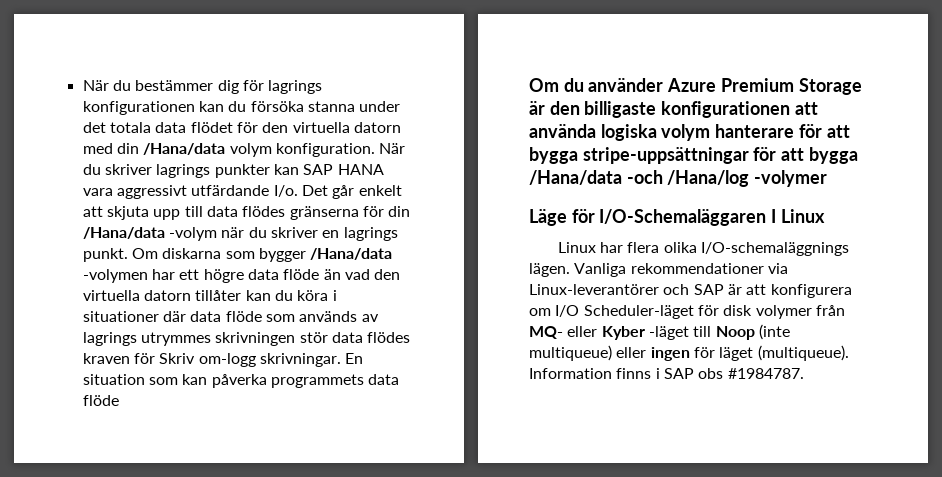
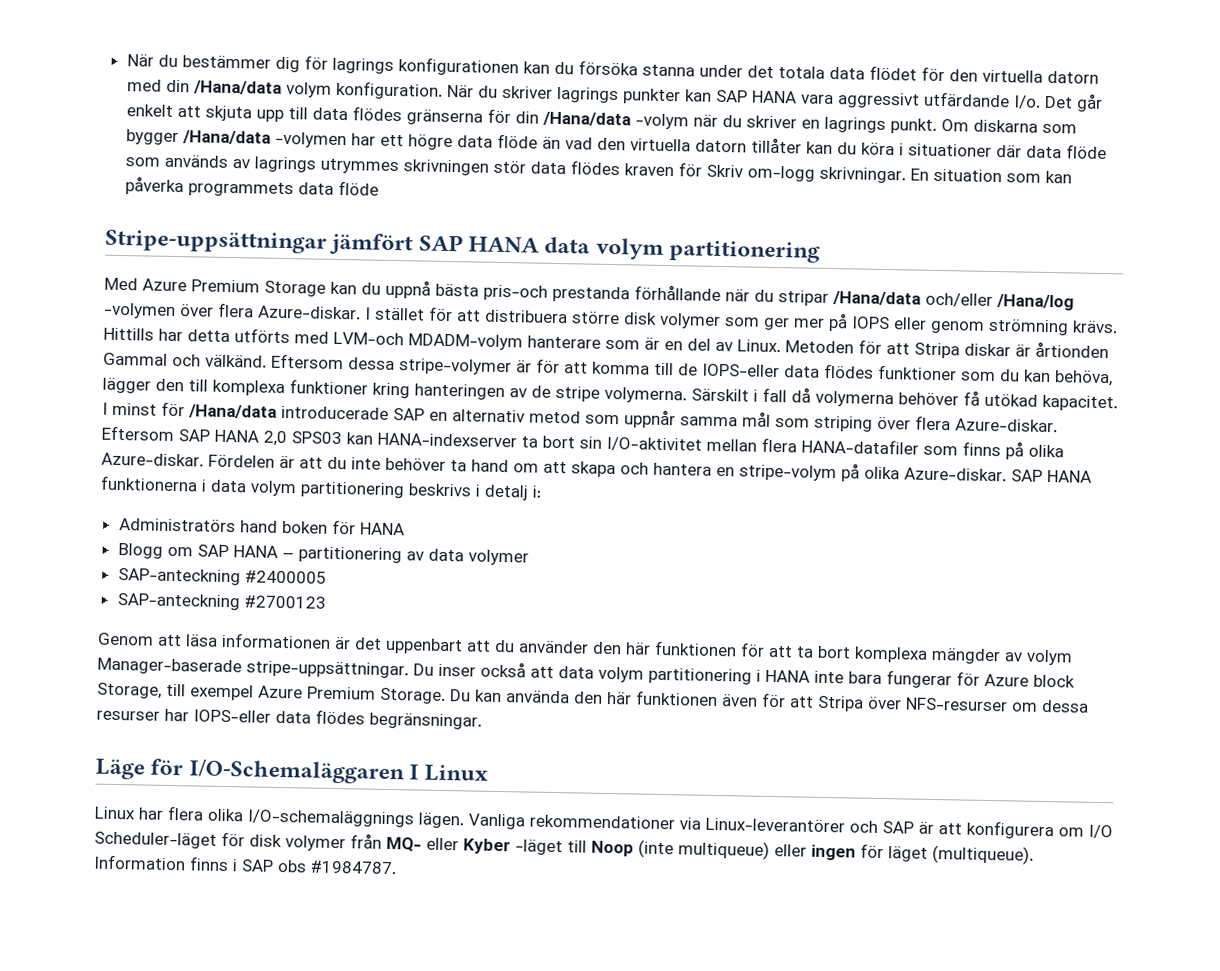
[529,78,862,95] [529,101,818,118] [529,124,850,141] [529,147,858,164] [529,170,828,187] Om du använder Azure Premium Storage är den billigaste konfigurationen att använda logiska volym hanterare för att bygga stripe-uppsättningar för att bygga /Hana/data -och /Hana/log -volymer -> [105,229,821,263] [104,277,1074,311] [103,302,1118,336] [103,327,1109,359] [103,352,1113,387] [102,377,1118,412] [102,401,1058,433] [101,425,1064,460] [101,452,1092,483] [100,475,541,501] [118,517,405,536] [117,542,529,566] [117,567,327,586] [116,592,326,611] [97,632,1073,666] [97,657,1075,689] [97,682,1089,713] [96,708,482,730] Stripe-uppsättningar jämfört SAP HANA data volym partitionering // Med Azure Premium Storage kan du uppnå bästa pris-och prestanda förhållande när du stripar /Hana/data och/eller /Hana/log -volymen över flera Azure-diskar. I stället för att distribuera större disk volymer som ger mer på IOPS eller genom strömning krävs. Hittills har detta utförts med LVM-och MDADM-volym hanterare som är en del av Linux. Metoden för att Stripa diskar är årtionden Gammal och välkänd. Eftersom dessa stripe-volymer är för att komma till de IOPS-eller data flödes funktioner som du kan behöva, lägger den till komplexa funktioner kring hanteringen av de stripe volymerna. Särskilt i fall då volymerna behöver få utökad kapacitet. I minst för /Hana/data introducerade SAP en alternativ metod som uppnår samma mål som striping över flera Azure-diskar. Eftersom SAP HANA 2,0 SPS03 kan HANA-indexserver ta bort sin I/O-aktivitet mellan flera HANA-datafiler som finns på olika Azure-diskar. Fördelen är att du inte behöver ta hand om att skapa och hantera en stripe-volym på olika Azure-diskar. SAP HANA funktionerna i data volym partitionering beskrivs i detalj i: // Administratörs hand boken för HANA // Blogg om SAP HANA – partitionering av data volymer // SAP-anteckning #2400005 // SAP-anteckning #2700123 // Genom att läsa informationen är det uppenbart att du använder den här funktionen för att ta bort komplexa mängder av volym Manager-baserade stripe-uppsättningar. Du inser också att data volym partitionering i HANA inte bara fungerar för Azure block Storage, till exempel Azure Premium Storage. Du kan använda den här funktionen även för att Stripa över NFS-resurser om dessa resurser har IOPS-eller data flödes begränsningar.

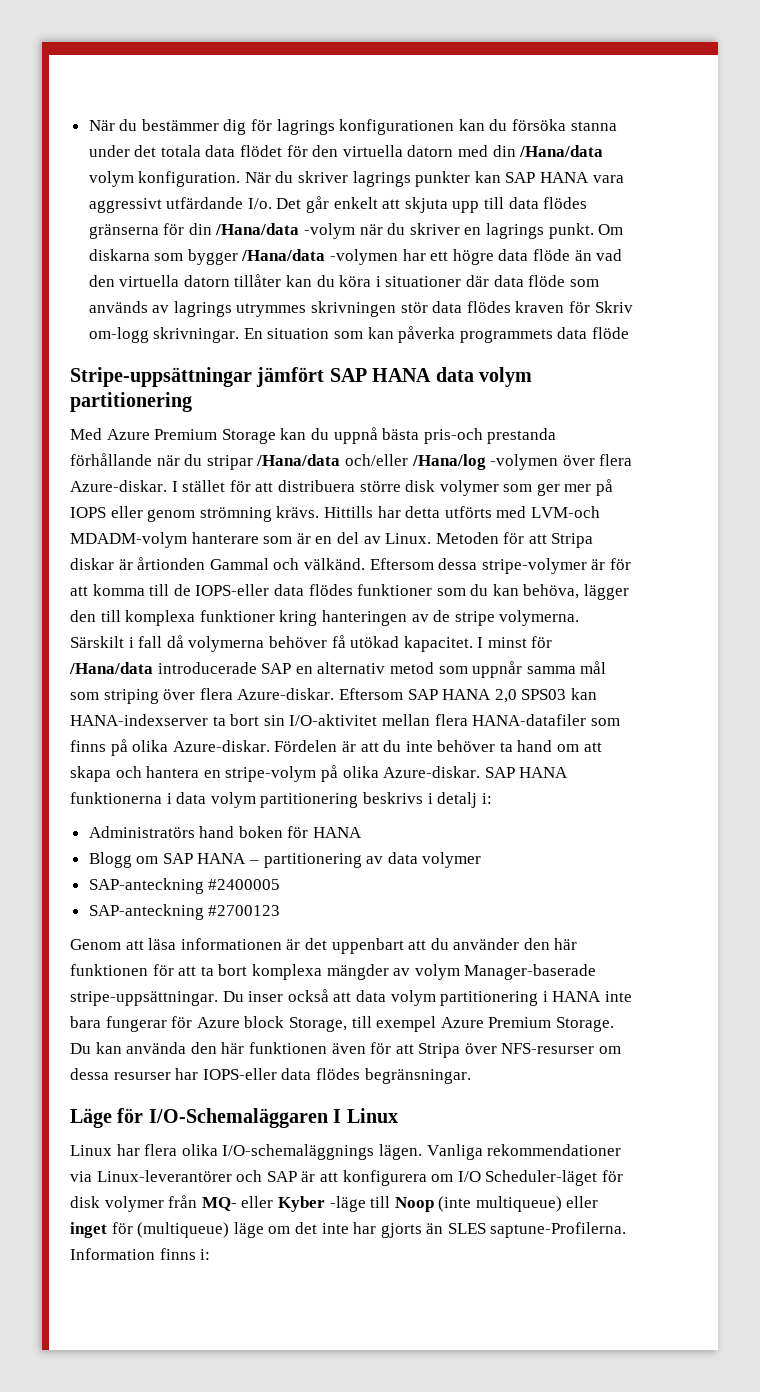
[515,839,563,856] -läget -> [329,1196,366,1212] -läge
[811,843,1034,865] [93,854,397,875] ingen för läget (multiqueue). Information finns i SAP obs #1984787. -> [70,1222,627,1238] [70,1248,211,1260] inget för (multiqueue) läge om det inte har gjorts än SLES saptune-Profilerna. Information finns i:

